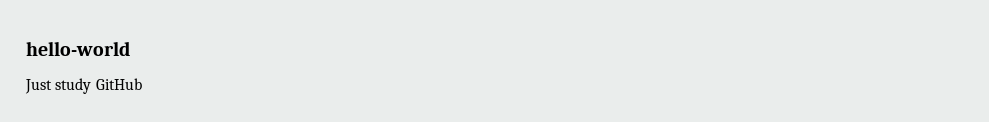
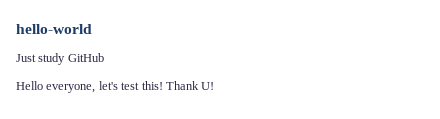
(142, 84) none -> [16,81,215,93] // Hello everyone, let's test this! Thank U!

